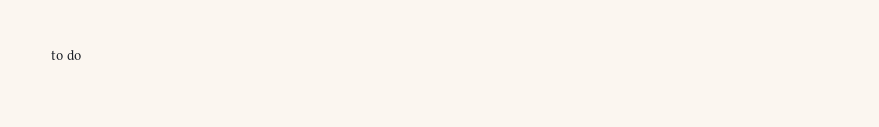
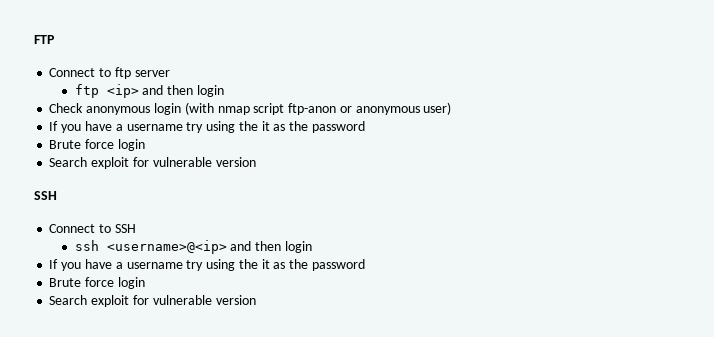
[51,50,81,61] to do -> [34,35,55,44] [49,67,170,79] [74,84,224,98] [49,102,452,115] [49,121,365,133] [49,139,145,151] [49,157,256,169] [34,191,57,200] [49,224,136,233] [74,240,312,254] [49,259,365,271] [49,277,145,289] [49,295,256,307] FTP // Connect to ftp server // ftp <ip> and then login // Check anonymous login (with nmap script ftp-anon or anonymous user) // If you have a username try using the it as the password // Brute force login // Search exploit for vulnerable version // SSH // Connect to SSH // ssh <username>@<ip> and then login // If you have a username try using the it as the password // Brute force login // Search exploit for vulnerable version

